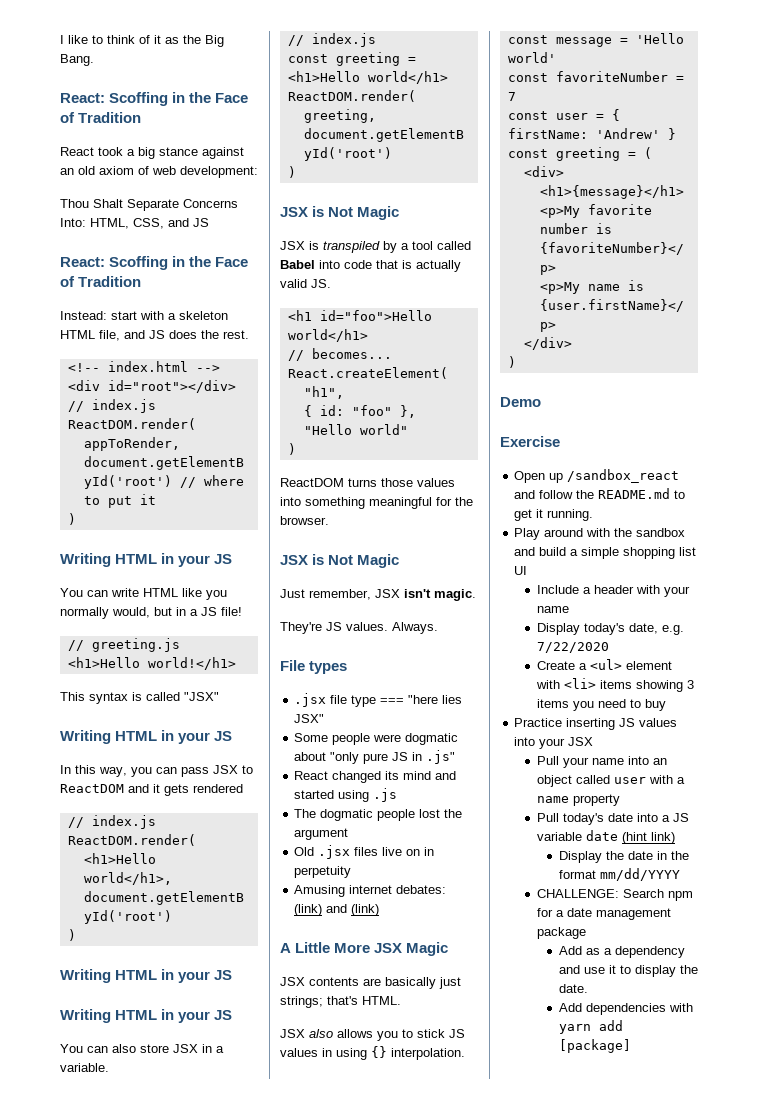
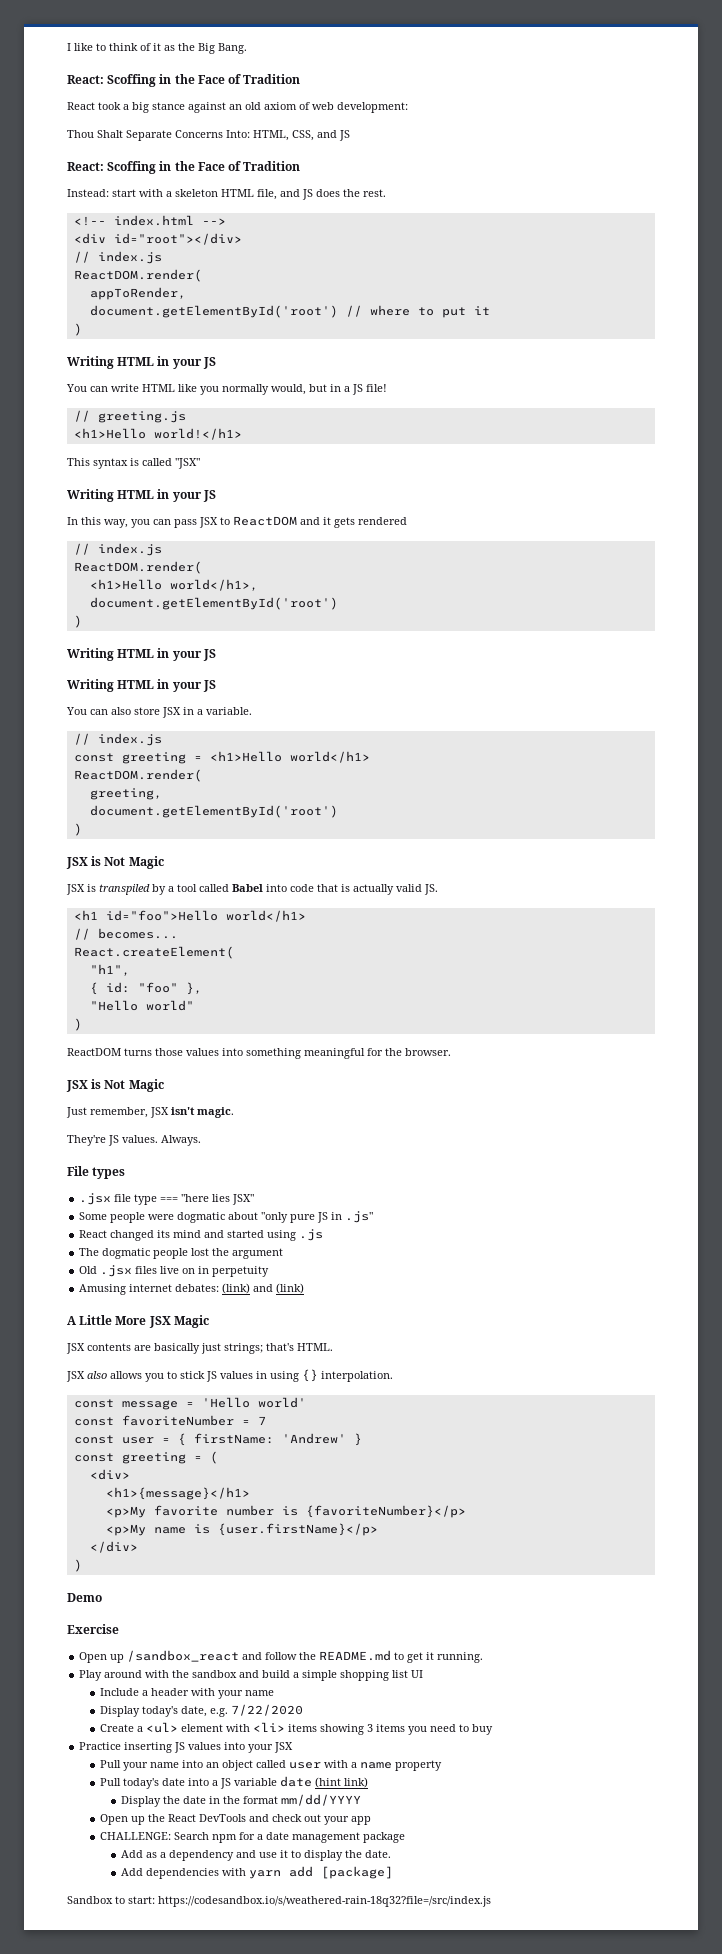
(680, 874) none -> [99,1814,371,1825] // Open up the React DevTools and check out your app
(631, 1046) none -> [67,1896,491,1907] // Sandbox to start: https://codesandbox.io/s/weathered-rain-18q32?file=/src/index.js

